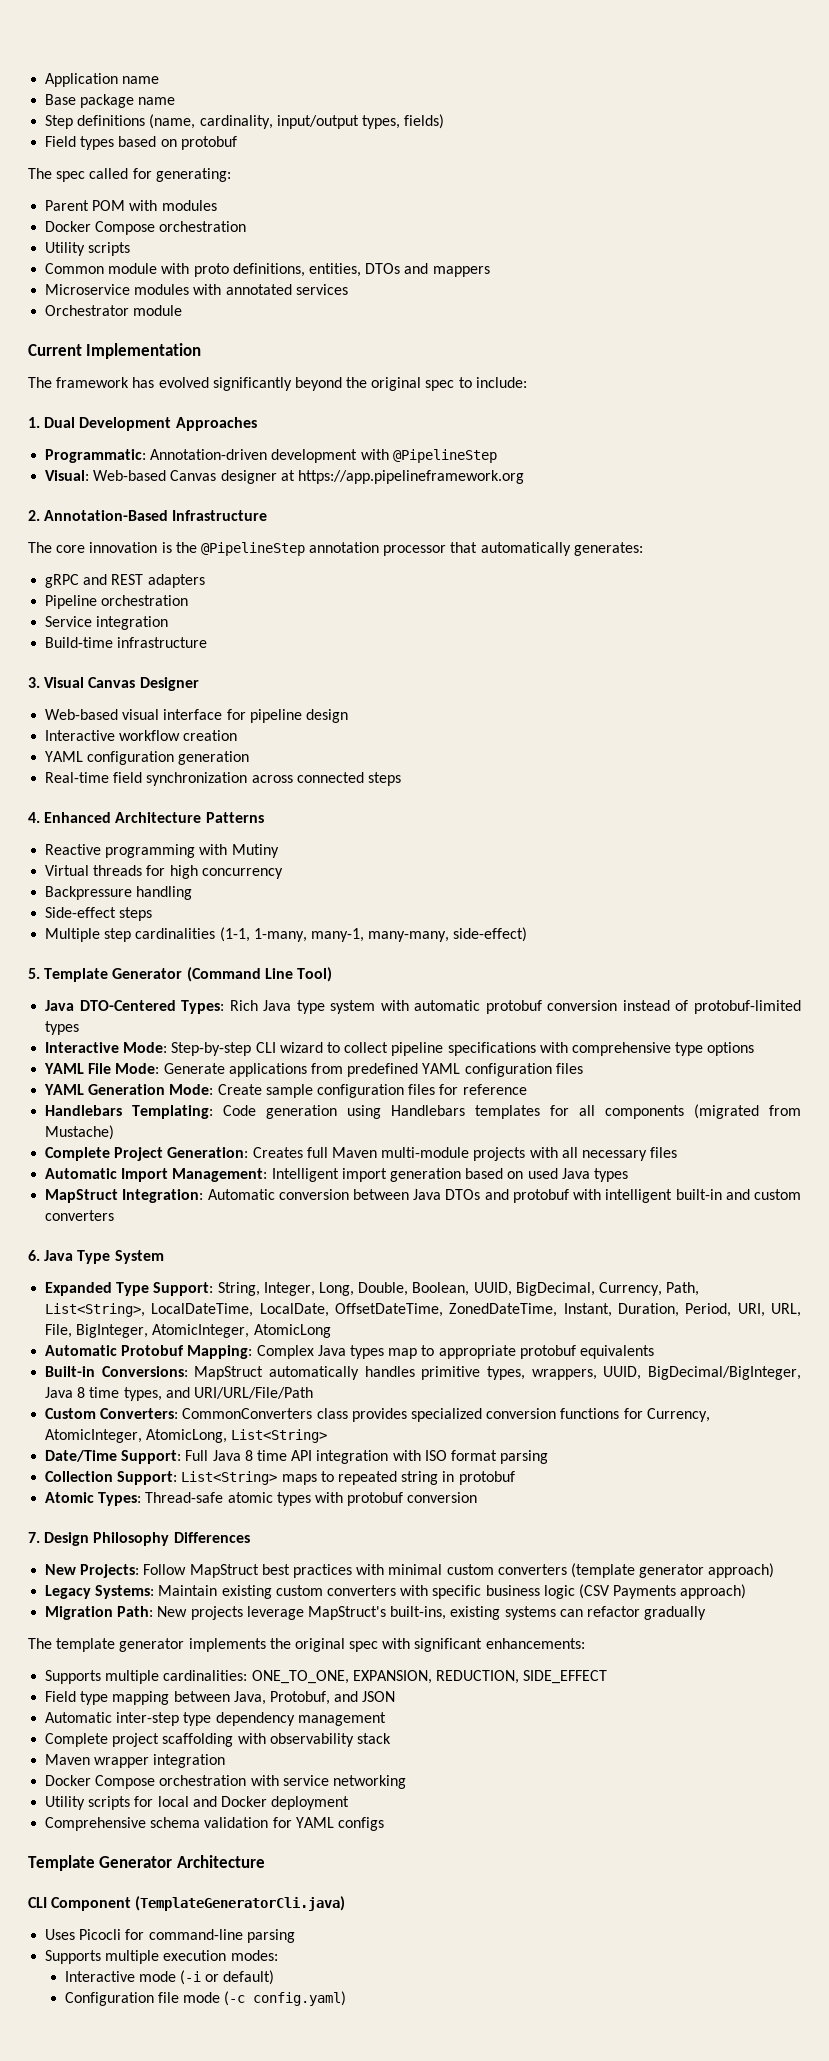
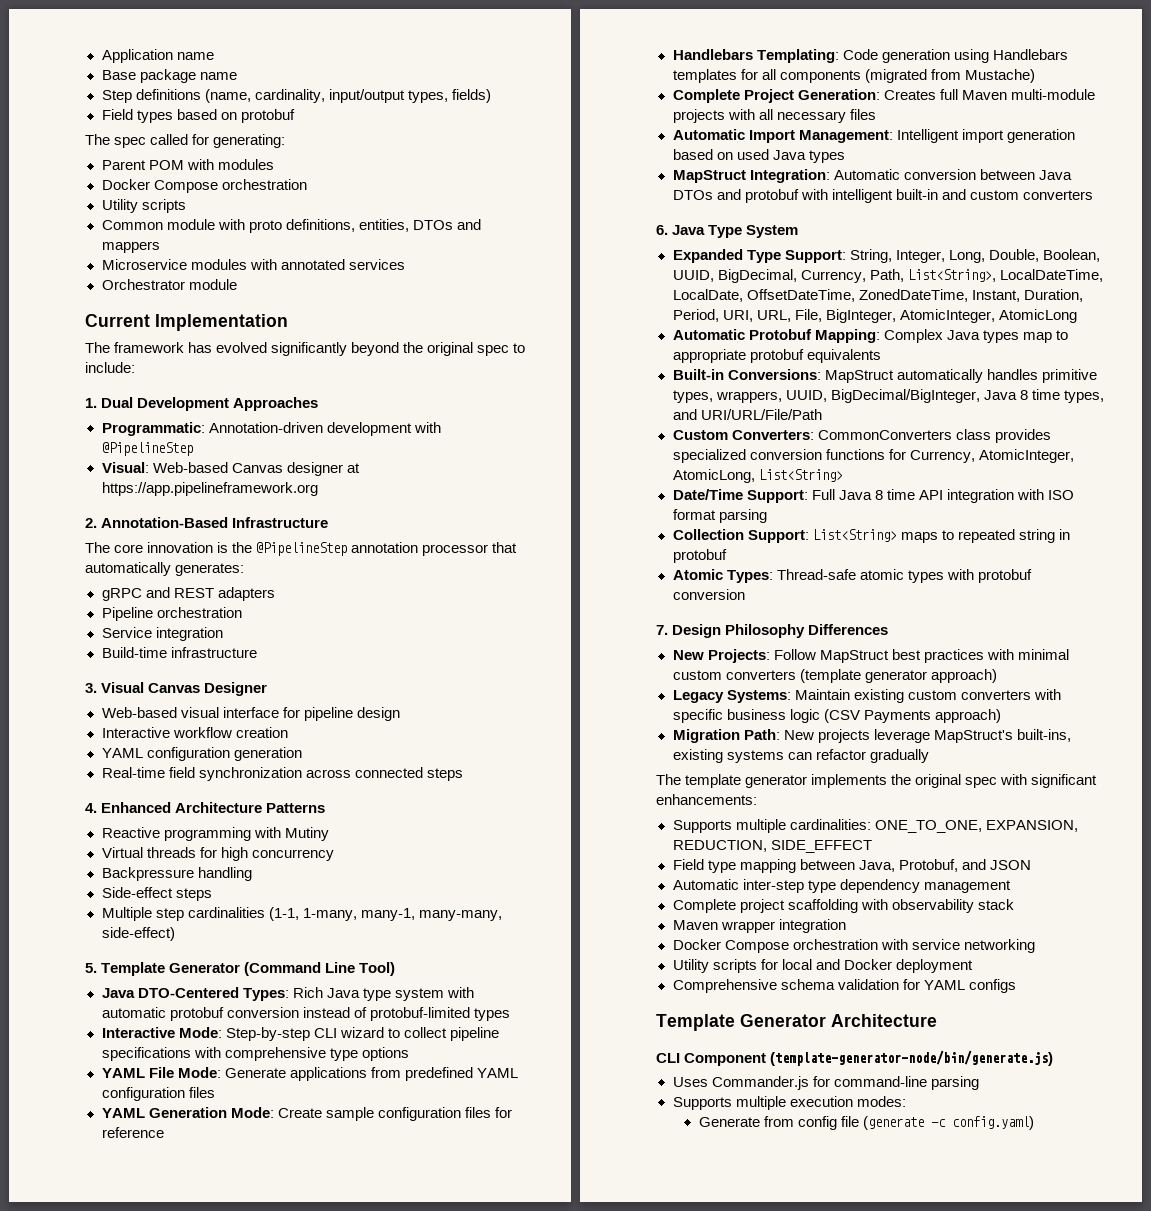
[135,1896,346,1911] (TemplateGeneratorCli.java) -> [770,1050,1054,1066] (template-generator-node/bin/generate.js)
[79,1929,122,1940] Picocli -> [711,1076,809,1090] Commander.js
[64,1970,275,1985] [64,1991,246,2006] Interactive mode (-i or default) // Configuration file mode (-c -> [698,1116,946,1130] Generate from config file (generate -c

